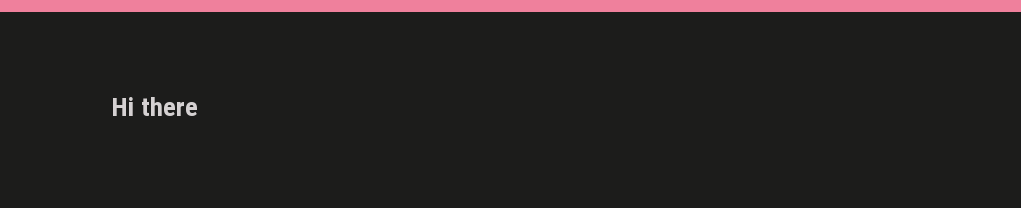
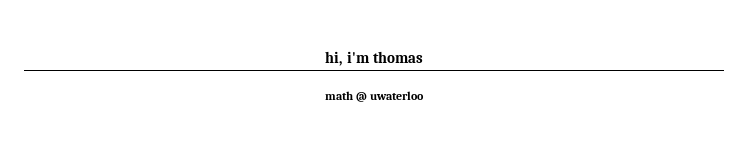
[111,97,199,116] Hi there -> [325,51,423,66] [324,91,425,102] hi, i'm thomas // math @ uwaterloo

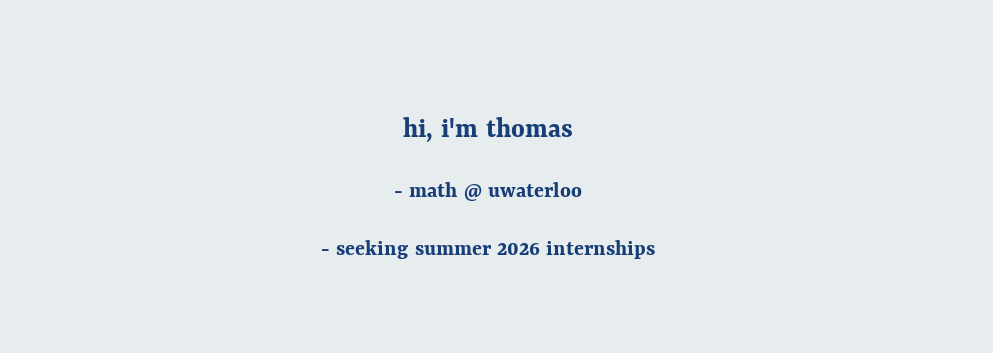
(423, 57) none -> [394,191,404,197] -
(425, 95) none -> [321,240,655,259] // - seeking summer 2026 internships

